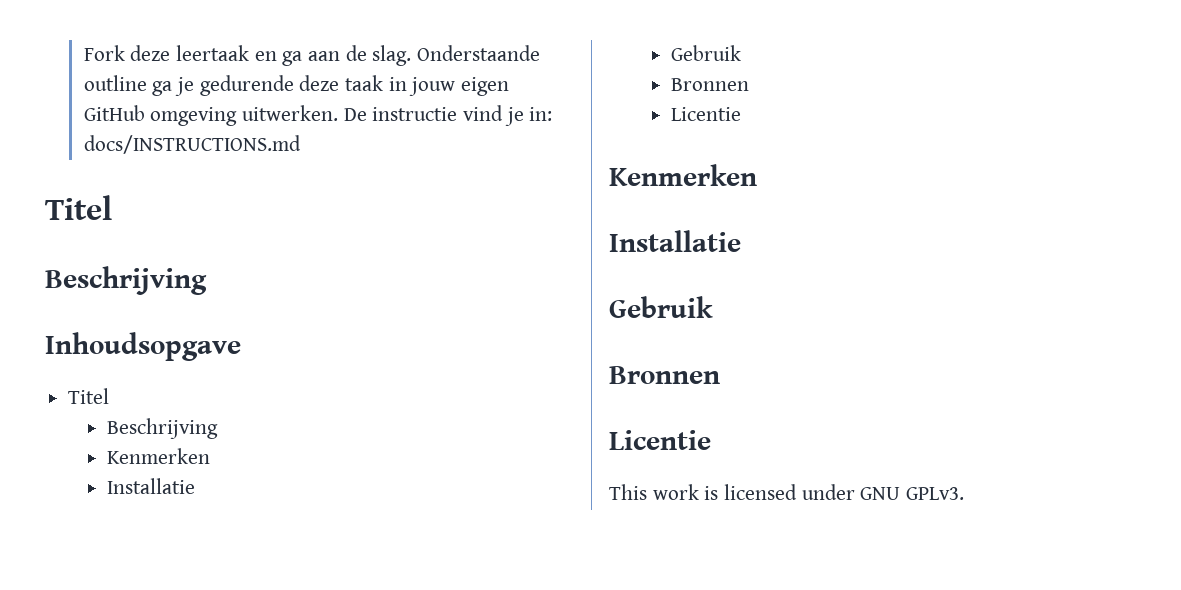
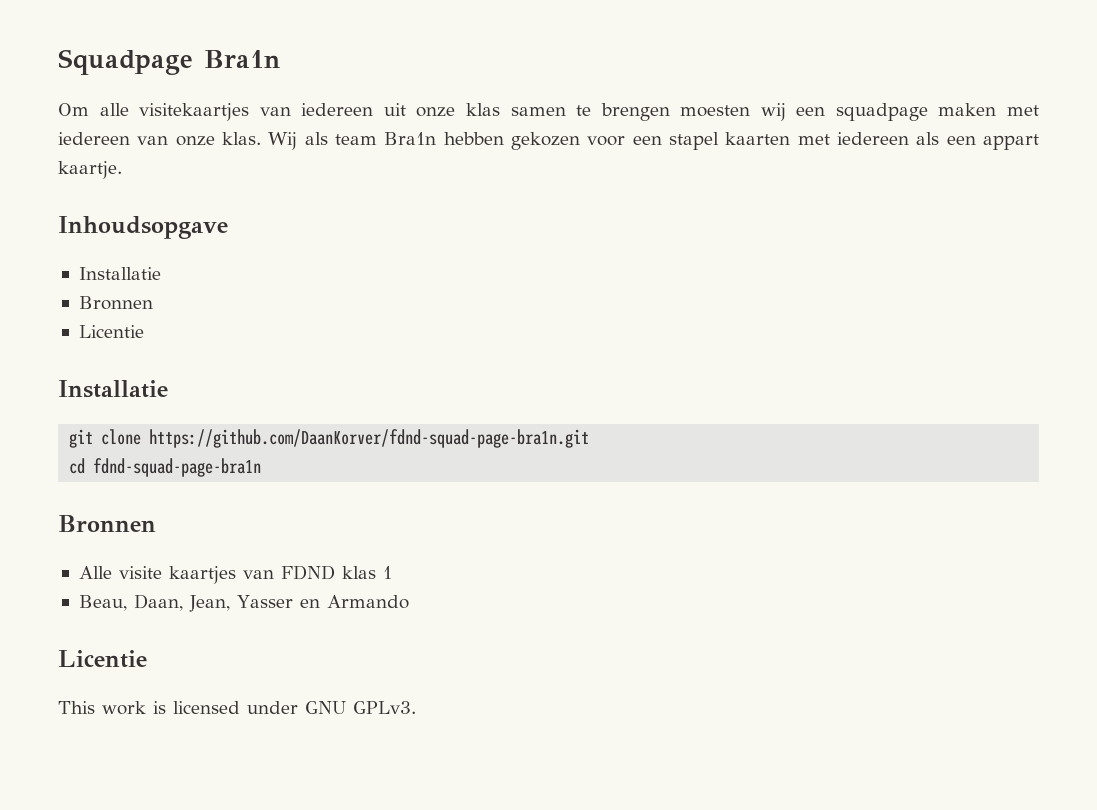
[83,45,541,66] [83,75,510,96] [83,105,553,126] [83,135,301,154] [45,195,112,220] [45,266,207,295] [45,332,241,361] [68,388,110,404] [106,418,218,439] [106,448,210,464] [106,478,195,494] [670,45,741,61] [670,78,749,91] [670,107,741,121] [609,164,757,186] [609,230,741,252] [609,296,713,318] [609,366,720,384] Fork deze leertaak en ga aan de slag. Onderstaande outline ga je gedurende deze taak in jouw eigen GitHub omgeving uitwerken. De instructie vind je in: docs/INSTRUCTIONS.md // Titel // Beschrijving // Inhoudsopgave // Titel // Beschrijving // Kenmerken // Installatie // Gebruik // Bronnen // Licentie // Kenmerken // Installatie // Gebruik // Bronnen -> [58,49,280,75] [58,103,1039,121] [58,132,1040,150] [58,161,122,179] [58,216,228,239] [78,267,161,280] [78,296,153,310] [78,325,144,338] [58,380,168,398] [69,429,590,448] [69,458,262,477] [58,515,156,532] [78,565,392,584] [78,594,409,612] Squadpage Bra1n // Om alle visitekaartjes van iedereen uit onze klas samen te brengen moesten wij een squadpage maken met iedereen van onze klas. Wij als team Bra1n hebben gekozen voor een stapel kaarten met iedereen als een appart kaartje. // Inhoudsopgave // Installatie // Bronnen // Licentie // Installatie // git clone https://github.com/DaanKorver/fdnd-squad-page-bra1n.git // cd fdnd-squad-page-bra1n // Bronnen // Alle visite kaartjes van FDND klas 1 // Beau, Daan, Jean, Yasser en Armando

